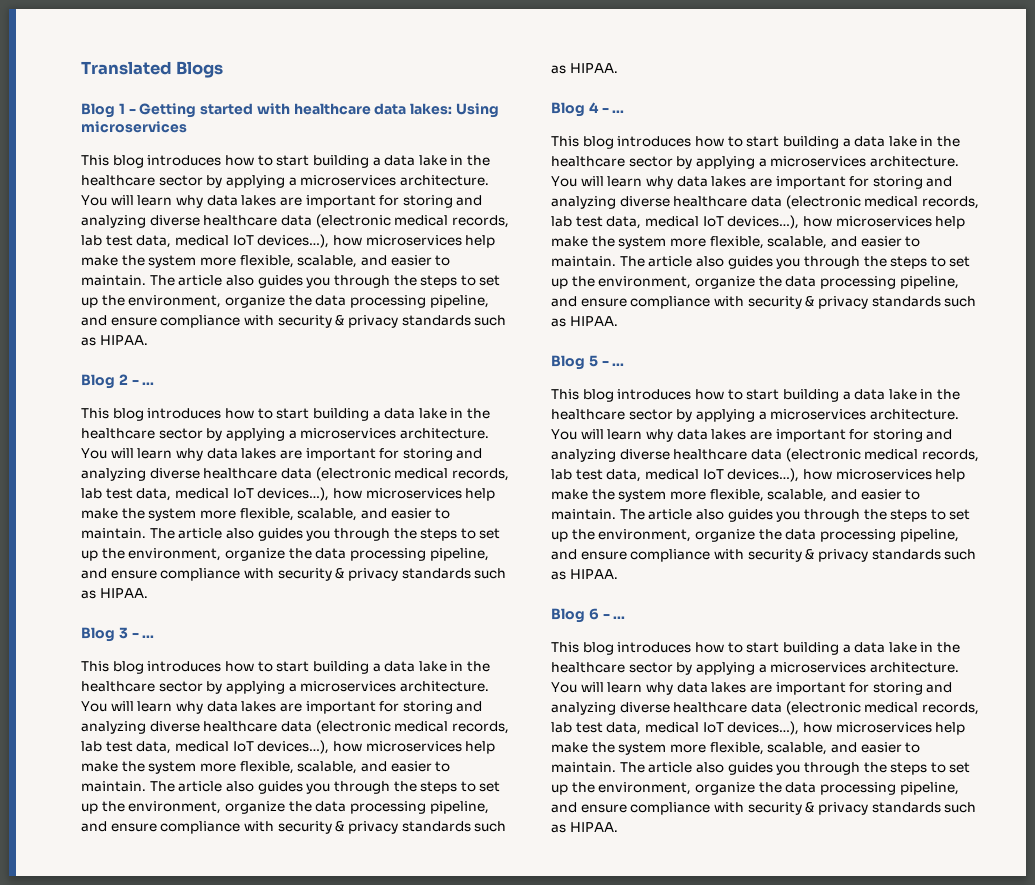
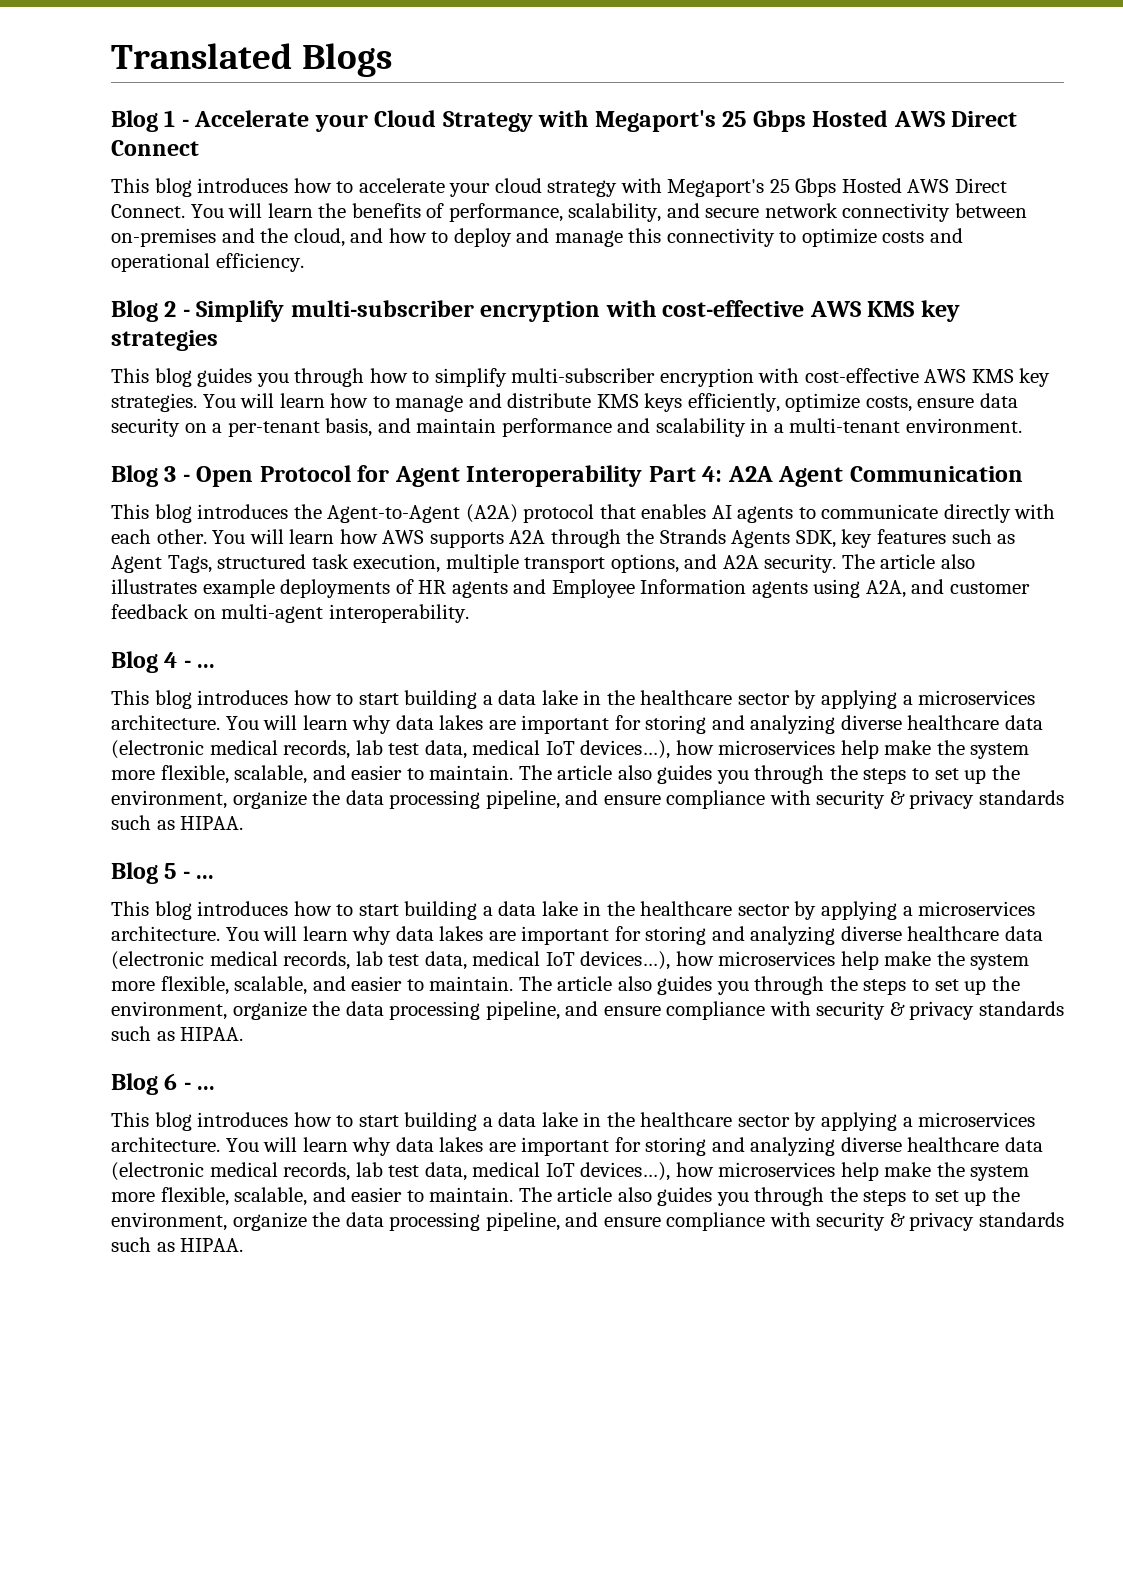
[139,103,500,118] [81,121,187,133] [81,155,491,168] [81,175,489,188] [81,195,483,208] [81,214,509,228] [81,234,496,248] [81,255,451,268] [81,275,501,288] [81,295,489,308] [81,315,507,328] [81,335,148,346] [81,374,155,389] [81,408,491,421] [81,428,489,441] [81,448,483,461] [81,467,509,481] [81,487,496,501] [81,508,451,521] [81,528,501,541] [81,548,489,561] [81,568,507,581] [81,588,148,599] [81,627,155,642] [81,661,491,674] [81,681,489,694] [81,701,483,714] [81,720,509,734] [81,740,496,754] [81,761,451,774] [81,781,501,794] [81,801,489,814] [81,821,507,834] [551,63,618,74] Getting started with healthcare data lakes: Using microservices // This blog introduces how to start building a data lake in the healthcare sector by applying a microservices architecture. You will learn why data lakes are important for storing and analyzing diverse healthcare data (electronic medical records, lab test data, medical IoT devices…), how microservices help make the system more flexible, scalable, and easier to maintain. The article also guides you through the steps to set up the environment, organize the data processing pipeline, and ensure compliance with security & privacy standards such as HIPAA. // Blog 2 - ... // This blog introduces how to start building a data lake in the healthcare sector by applying a microservices architecture. You will learn why data lakes are important for storing and analyzing diverse healthcare data (electronic medical records, lab test data, medical IoT devices…), how microservices help make the system more flexible, scalable, and easier to maintain. The article also guides you through the steps to set up the environment, organize the data processing pipeline, and ensure compliance with security & privacy standards such as HIPAA. // Blog 3 - ... // This blog introduces how to start building a data lake in the healthcare sector by applying a microservices architecture. You will learn why data lakes are important for storing and analyzing diverse healthcare data (electronic medical records, lab test data, medical IoT devices…), how microservices help make the system more flexible, scalable, and easier to maintain. The article also guides you through the steps to set up the environment, organize the data processing pipeline, and ensure compliance with security & privacy standards such as HIPAA. -> [194,110,1018,132] [111,140,199,156] [111,178,1008,197] [111,203,1027,222] [111,228,964,247] [111,253,304,272] [111,300,960,322] [111,330,218,351] [111,368,1051,387] [111,393,1019,412] [111,418,1022,437] [111,465,1023,487] [111,504,1056,523] [111,529,1016,548] [111,554,975,573] [111,579,1030,598] [111,604,469,623] Accelerate your Cloud Strategy with Megaport's 25 Gbps Hosted AWS Direct Connect // This blog introduces how to accelerate your cloud strategy with Megaport's 25 Gbps Hosted AWS Direct Connect. You will learn the benefits of performance, scalability, and secure network connectivity between on-premises and the cloud, and how to deploy and manage this connectivity to optimize costs and operational efficiency. // Blog 2 - Simplify multi-subscriber encryption with cost-effective AWS KMS key strategies // This blog guides you through how to simplify multi-subscriber encryption with cost-effective AWS KMS key strategies. You will learn how to manage and distribute KMS keys efficiently, optimize costs, ensure data security on a per-tenant basis, and maintain performance and scalability in a multi-tenant environment. // Blog 3 - Open Protocol for Agent Interoperability Part 4: A2A Agent Communication // This blog introduces the Agent-to-Agent (A2A) protocol that enables AI agents to communicate directly with each other. You will learn how AWS supports A2A through the Strands Agents SDK, key features such as Agent Tags, structured task execution, multiple transport options, and A2A security. The article also illustrates example deployments of HR agents and Employee Information agents using A2A, and customer feedback on multi-agent interoperability.

